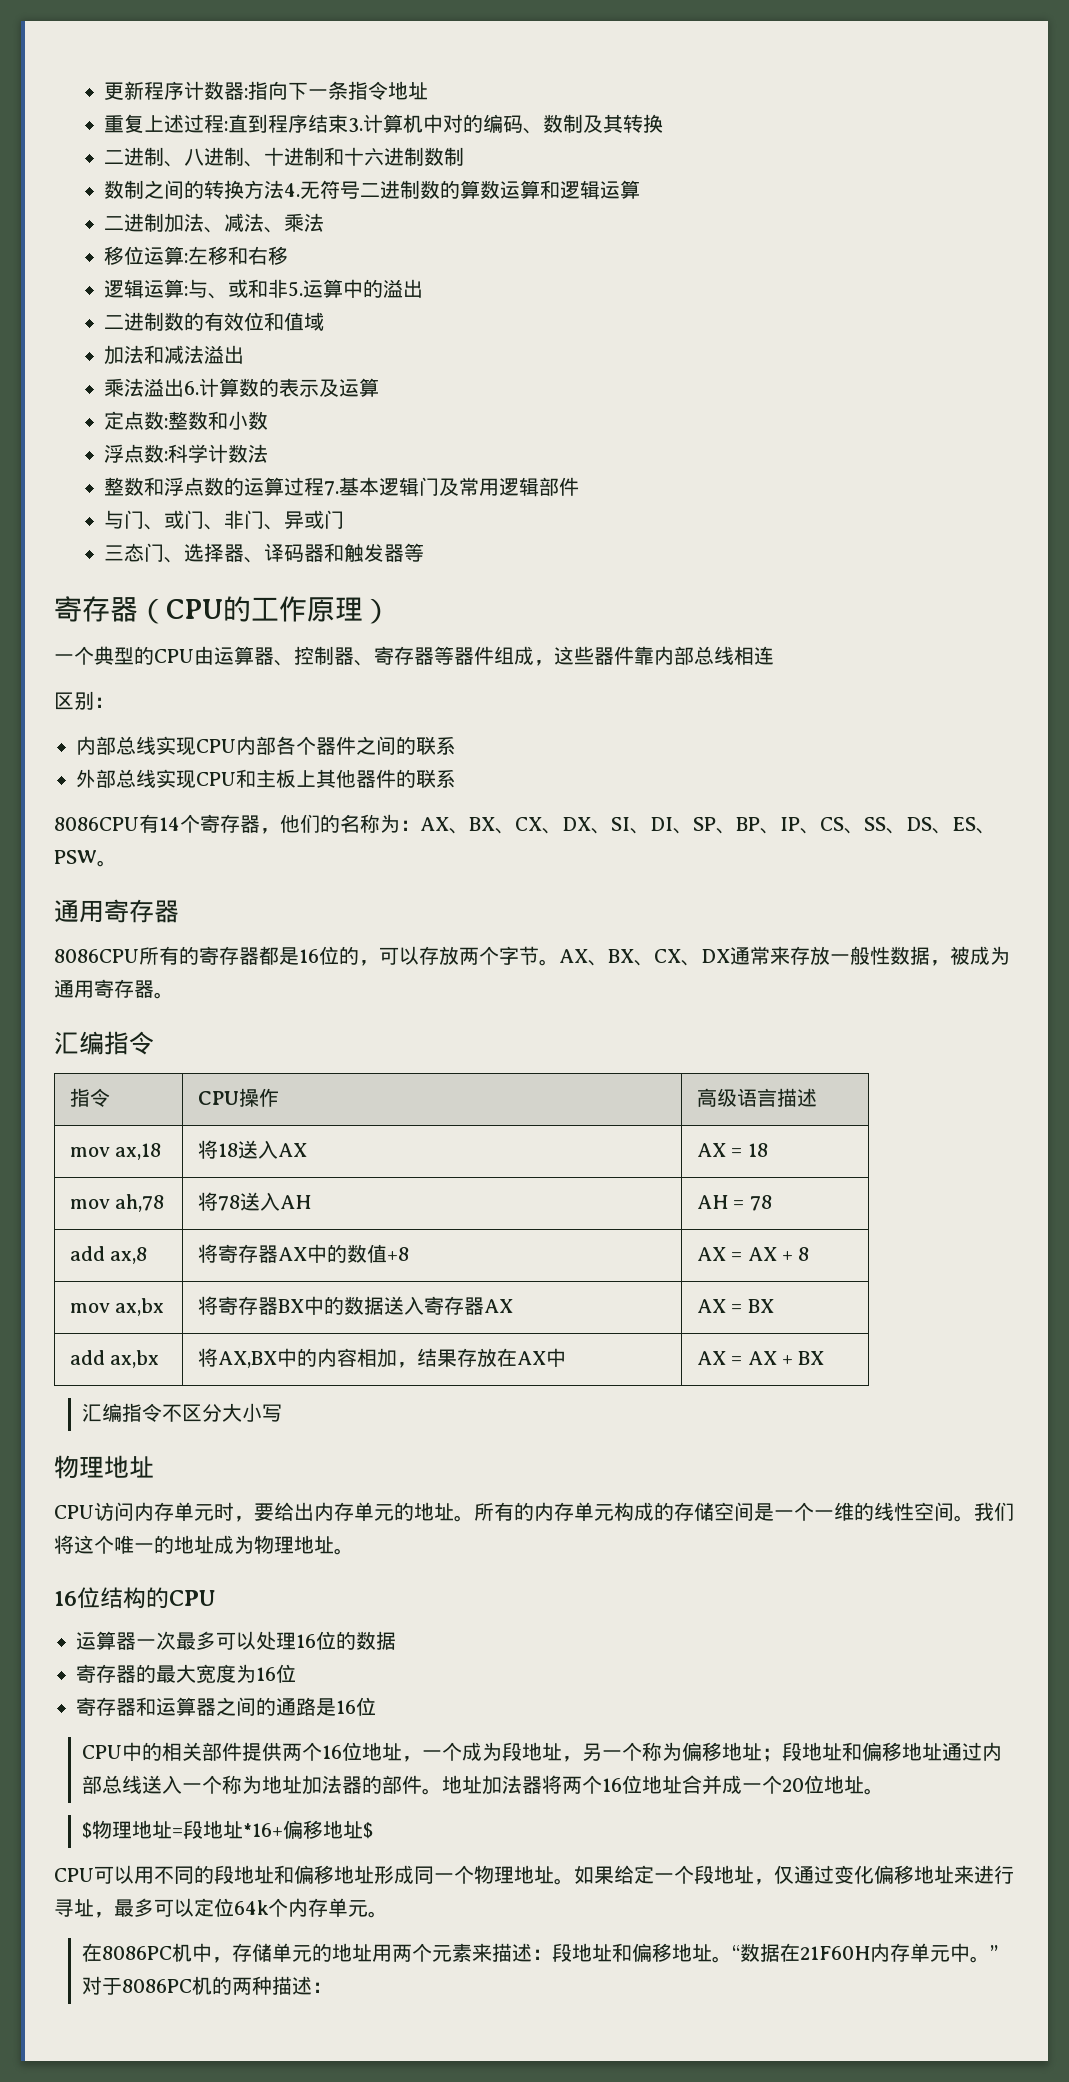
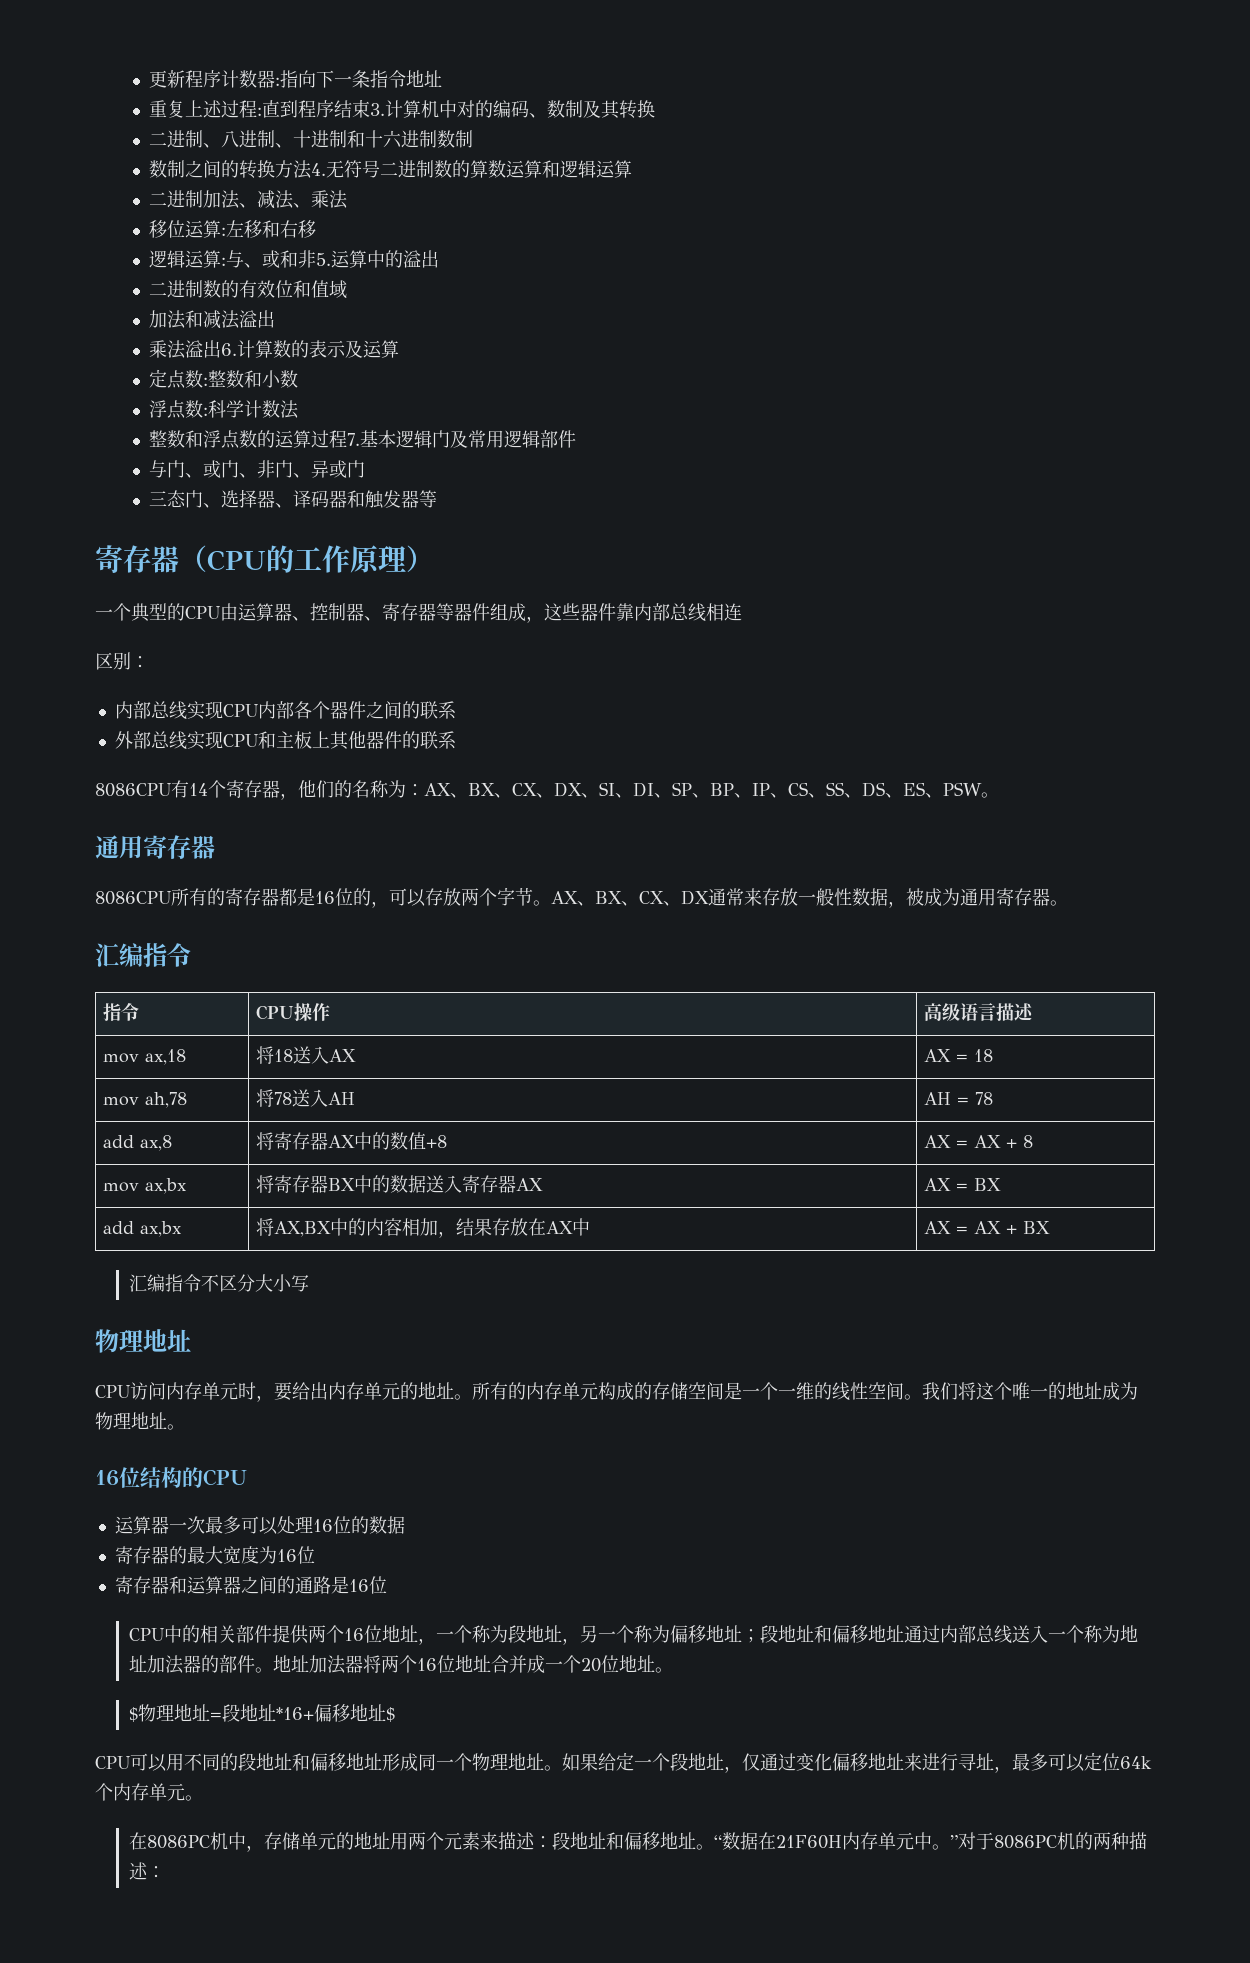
[462,1742,483,1761] 成 -> [472,1625,492,1643] 称

